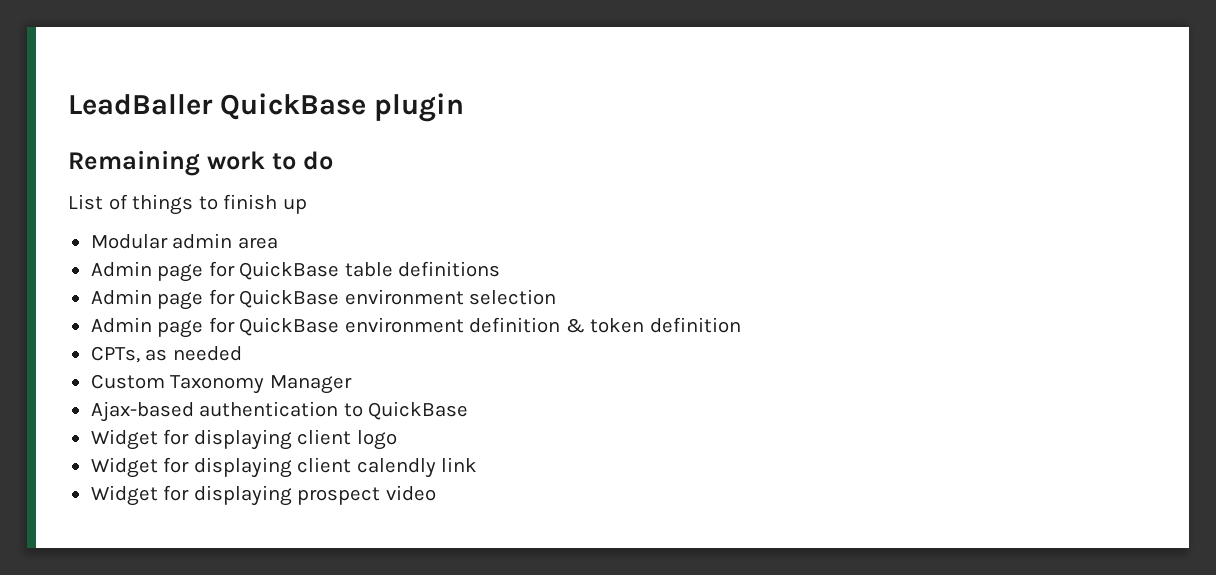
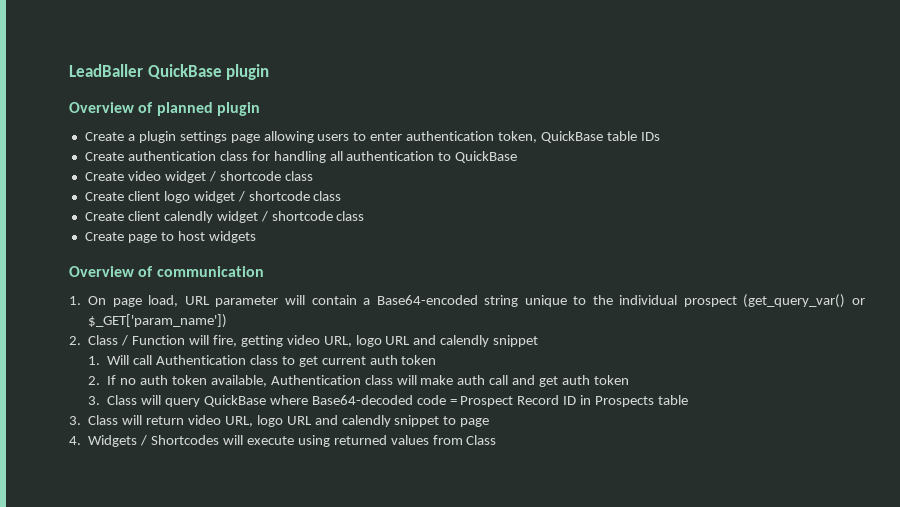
[68,150,333,176] [68,194,307,215] [90,233,278,249] [90,261,501,282] [90,289,557,310] [90,317,741,338] [90,346,242,363] [90,374,352,394] [90,401,469,422] [90,429,397,450] [90,457,478,478] [90,485,436,506] Remaining work to do // List of things to finish up // Modular admin area // Admin page for QuickBase table definitions // Admin page for QuickBase environment selection // Admin page for QuickBase environment definition & token definition // CPTs, as needed // Custom Taxonomy Manager // Ajax-based authentication to QuickBase // Widget for displaying client logo // Widget for displaying client calendly link // Widget for displaying prospect video -> [69,102,260,116] [84,131,660,143] [84,151,518,163] [84,171,313,183] [84,191,342,203] [84,211,365,223] [84,231,256,243] [69,266,264,277] [69,294,865,308] [88,314,228,328] [69,335,539,347] [87,355,437,367] [87,375,629,387] [87,395,689,407] [69,415,490,427] [69,435,497,447] Overview of planned plugin // Create a plugin settings page allowing users to enter authentication token, QuickBase table IDs // Create authentication class for handling all authentication to QuickBase // Create video widget / shortcode class // Create client logo widget / shortcode class // Create client calendly widget / shortcode class // Create page to host widgets // Overview of communication // 1. On page load, URL parameter will contain a Base64-encoded string unique to the individual prospect (get_query_var() or $_GET['param_name']) // 2. Class / Function will fire, getting video URL, logo URL and calendly snippet // 1. Will call Authentication class to get current auth token // 2. If no auth token available, Authentication class will make auth call and get auth token // 3. Class will query QuickBase where Base64-decoded code = Prospect Record ID in Prospects table // 3. Class will return video URL, logo URL and calendly snippet to page // 4. Widgets / Shortcodes will execute using returned values from Class

